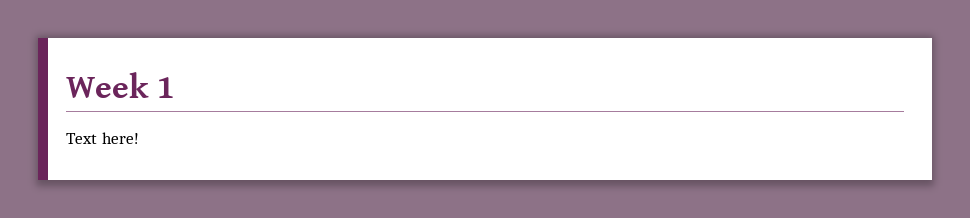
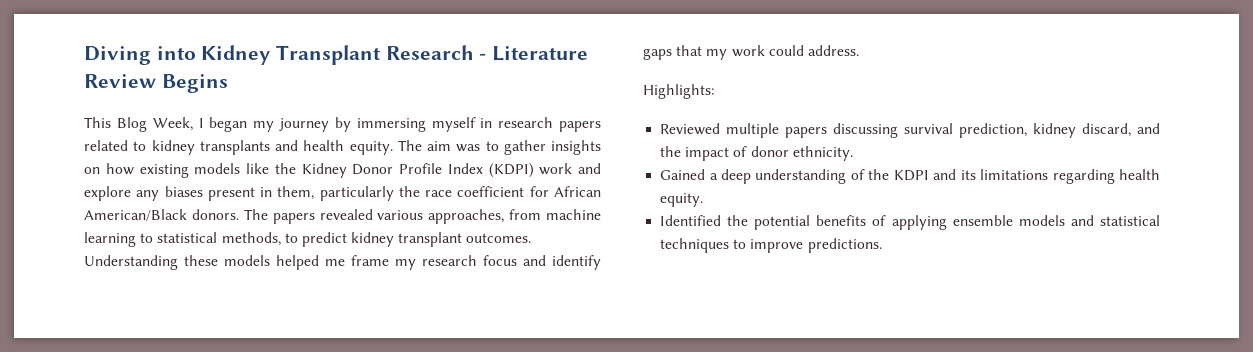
[66,72,176,98] [66,132,139,144] Week 1 // Text here! -> [84,45,589,65] [84,74,228,93] [84,117,601,132] [84,140,601,155] [84,163,601,178] [84,186,601,201] [84,209,601,224] [84,232,532,247] [84,255,601,270] [643,45,859,60] [643,84,714,99] [660,123,1160,138] [660,146,853,161] [660,169,1160,184] [660,193,704,207] [660,215,1160,230] [660,238,882,253] Diving into Kidney Transplant Research - Literature Review Begins // This Blog Week, I began my journey by immersing myself in research papers related to kidney transplants and health equity. The aim was to gather insights on how existing models like the Kidney Donor Profile Index (KDPI) work and explore any biases present in them, particularly the race coefficient for African American/Black donors. The papers revealed various approaches, from machine learning to statistical methods, to predict kidney transplant outcomes. Understanding these models helped me frame my research focus and identify gaps that my work could address. // Highlights: // Reviewed multiple papers discussing survival prediction, kidney discard, and the impact of donor ethnicity. // Gained a deep understanding of the KDPI and its limitations regarding health equity. // Identified the potential benefits of applying ensemble models and statistical techniques to improve predictions.

